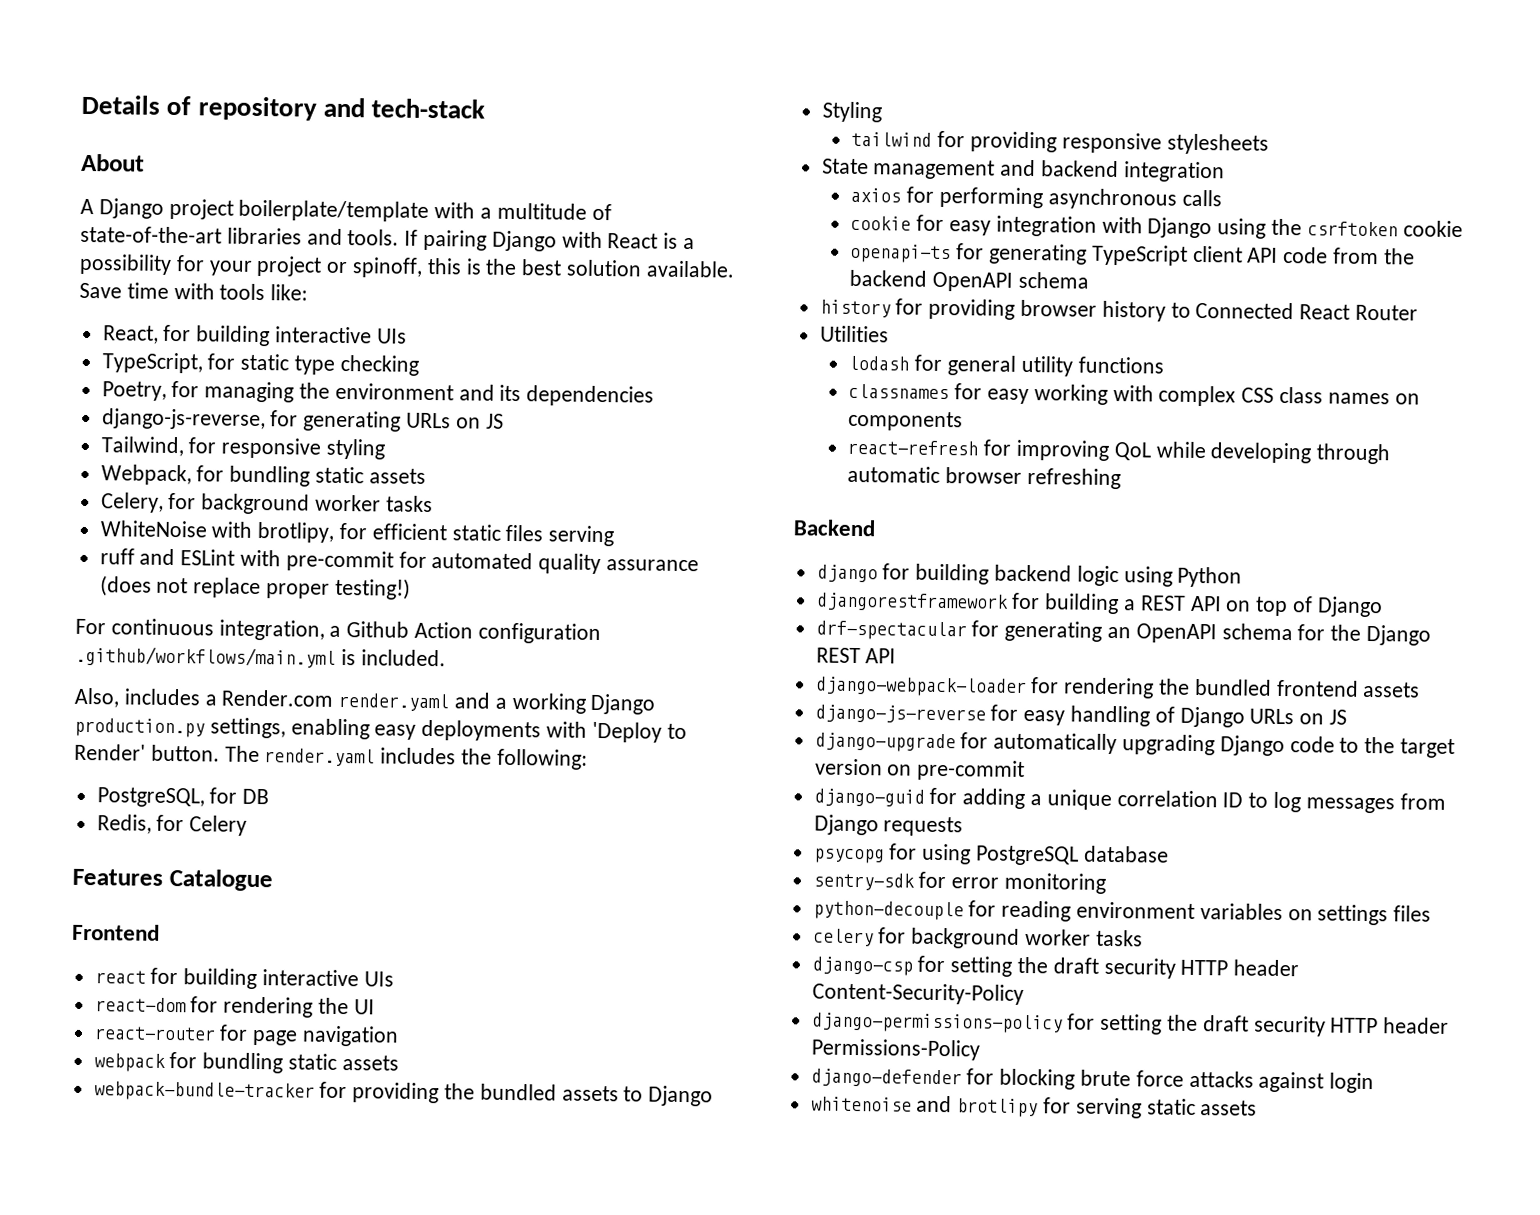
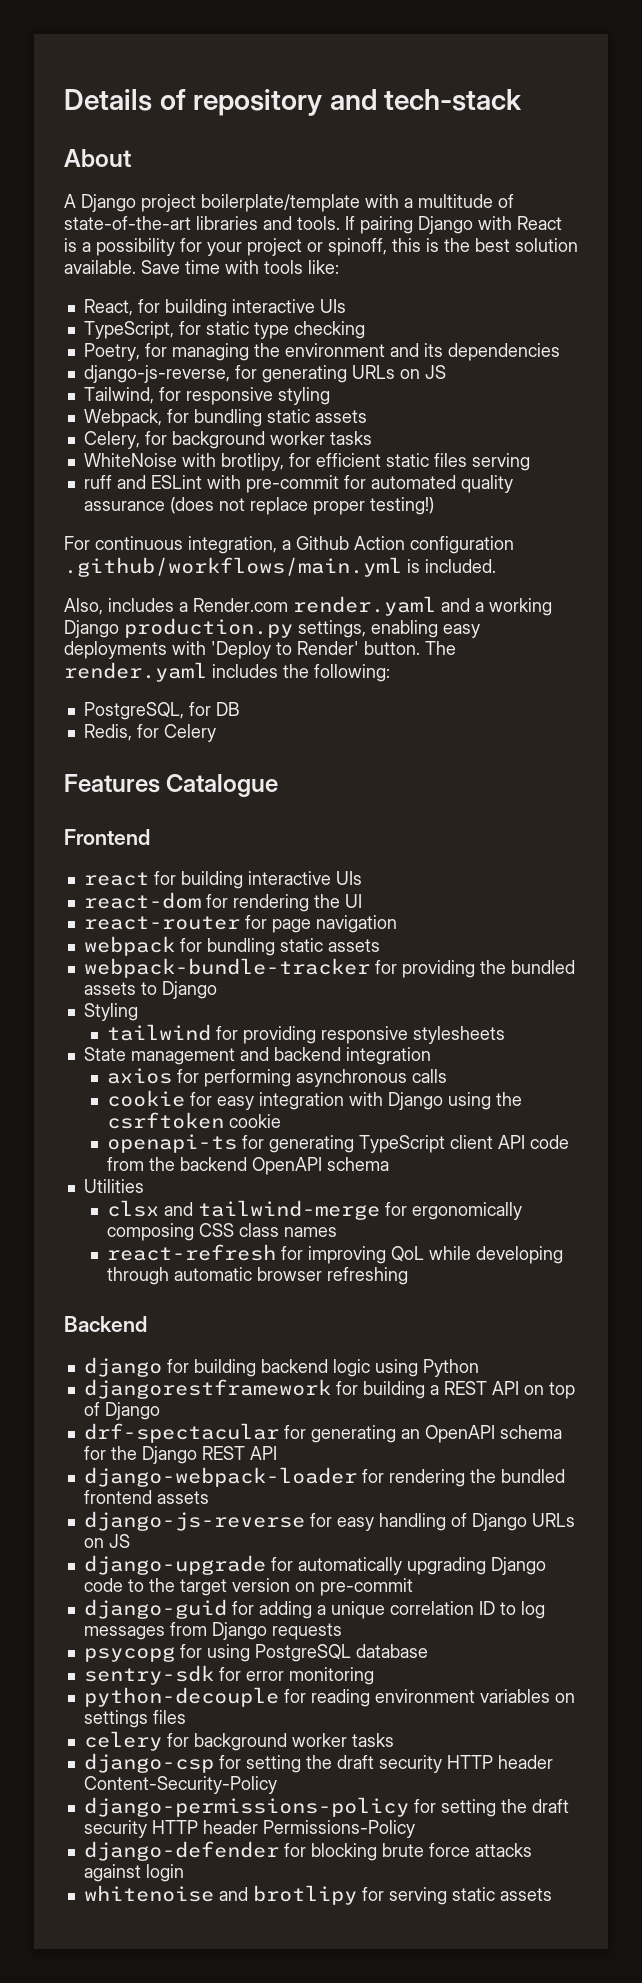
[819,298,1419,322] [819,325,889,343] [848,354,1164,377] [848,383,1237,407] history for providing browser history to Connected React Router // Utilities // lodash for general utility functions // classnames for easy working with complex -> [83,1179,144,1193] [107,1200,523,1220] [107,1223,195,1241] Utilities // clsx and tailwind-merge for ergonomically composing
[1394,393,1420,405] [848,410,964,432] on components -> (338, 1232) none

